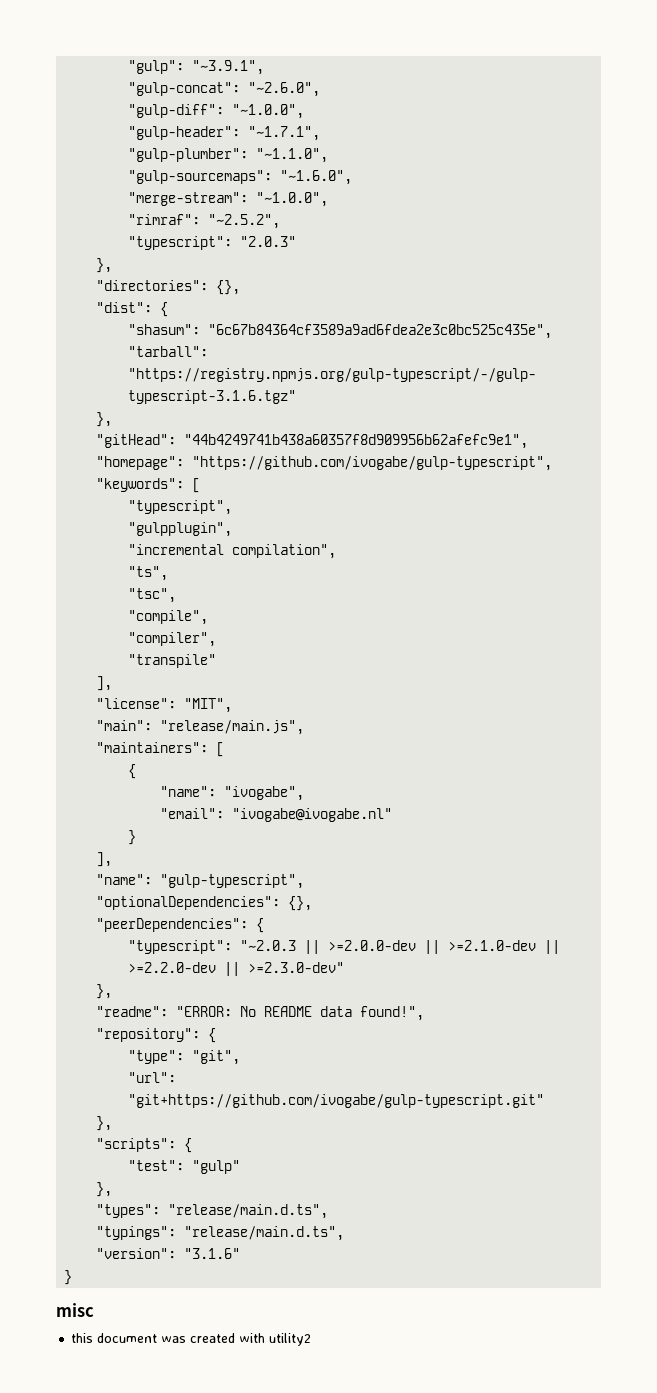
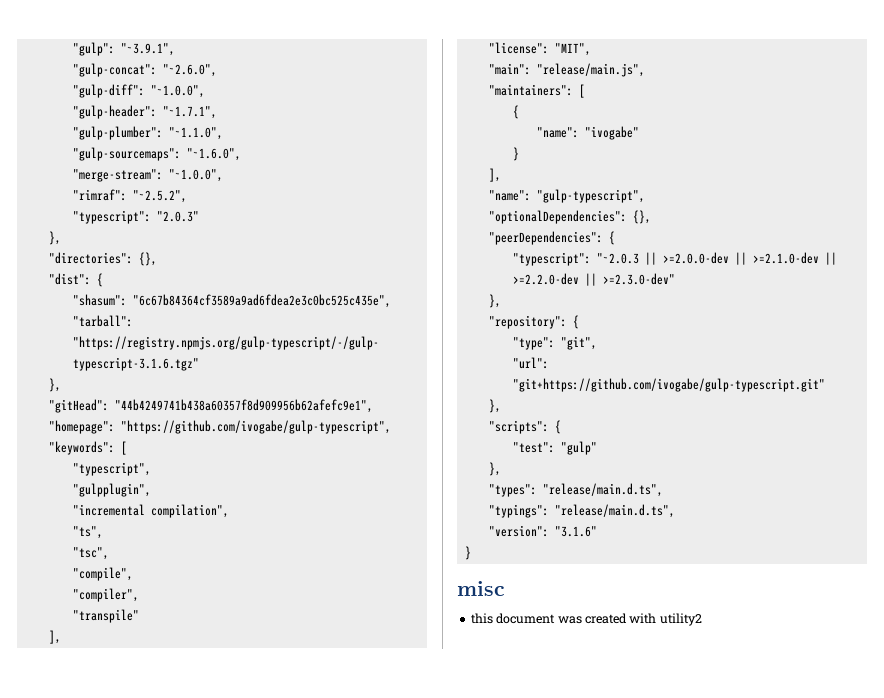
[224,786,305,801] [160,808,393,822] "ivogabe", // "email": "ivogabe@ivogabe.nl" -> [584,126,639,140] "ivogabe"
[96,1006,425,1021] // "readme": "ERROR: No README data found!", -> (501, 301) none

